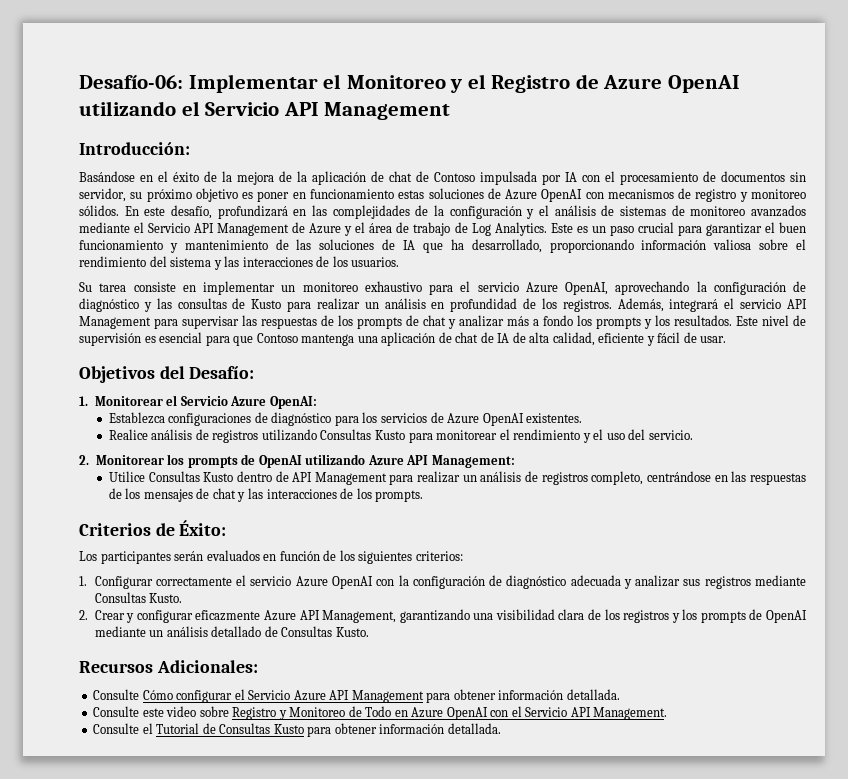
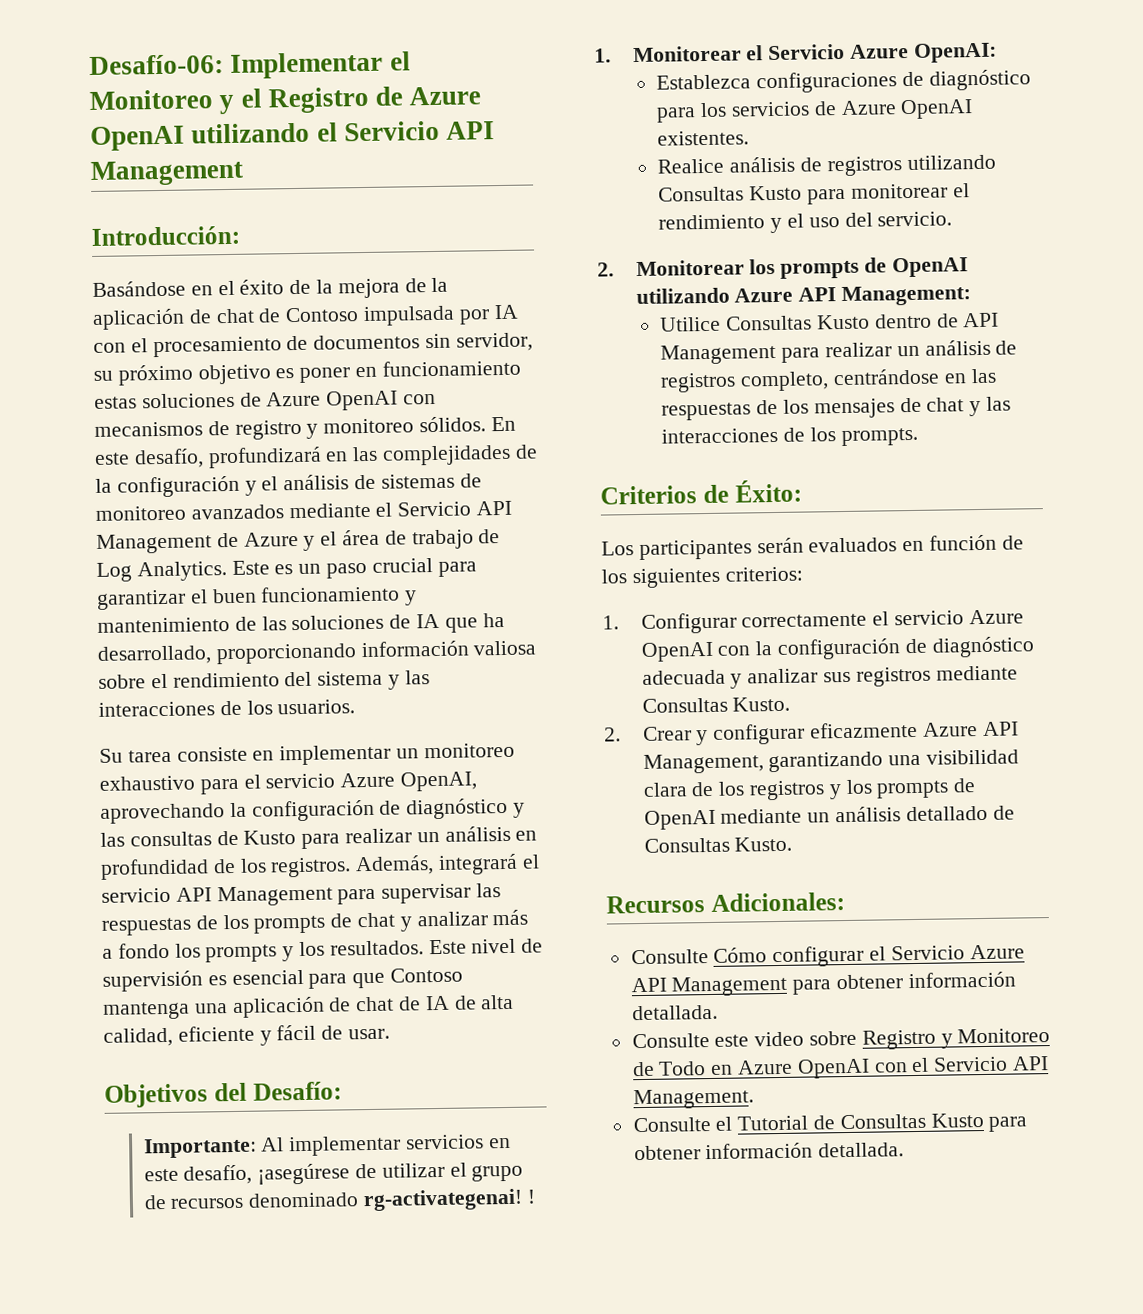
(255, 372) none -> [143,1134,511,1159] [143,1162,524,1185] [143,1188,536,1212] // Importante: Al implementar servicios en este desafío, ¡asegúrese de utilizar el grupo de recursos denominado rg-activategenai! !

